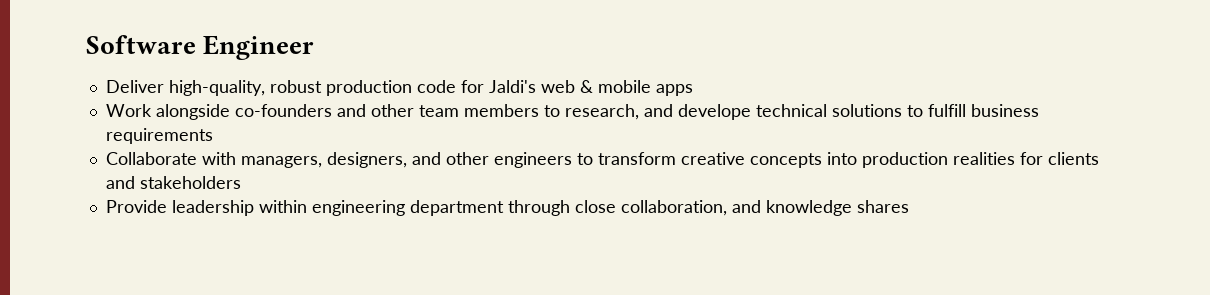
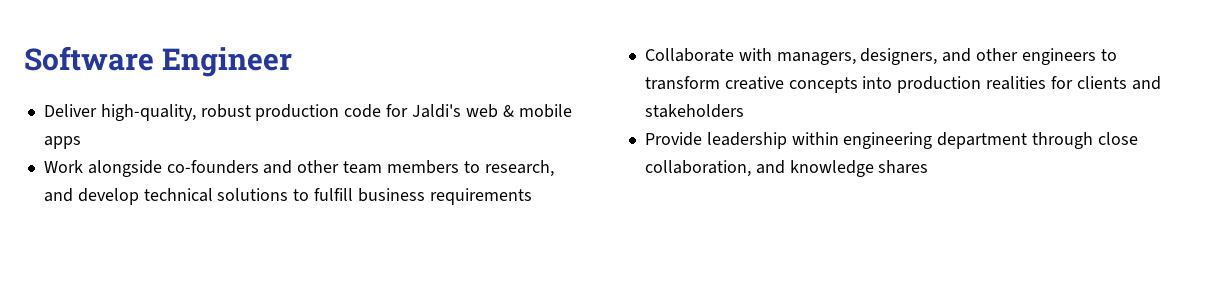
[677,104,751,120] develope -> [77,188,139,205] develop

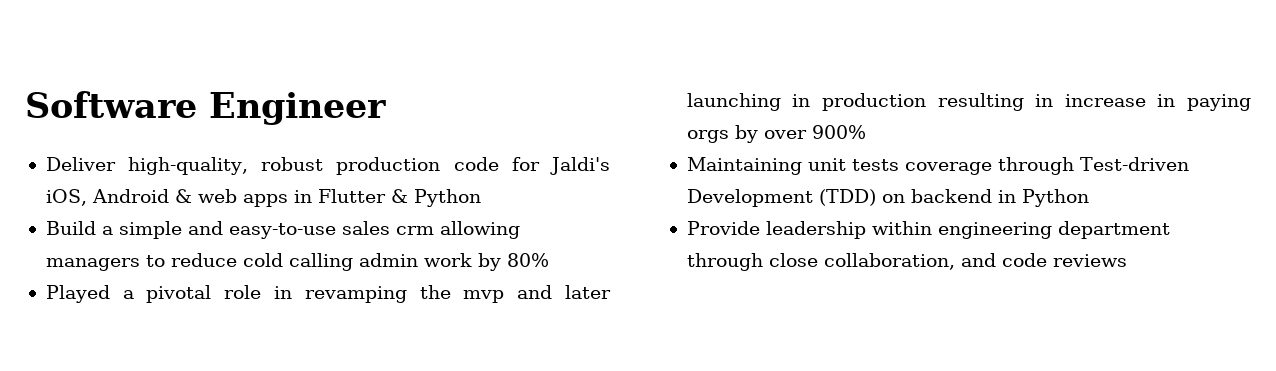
[465,104,572,118] [43,136,81,149] [43,160,554,177] [43,188,532,205] [644,48,1117,65] [644,76,1161,93] [644,104,744,118] web & mobile apps // Work alongside co-founders and other team members to research, and develop technical solutions to fulfill business requirements // Collaborate with managers, designers, and other engineers to transform creative concepts into production realities for clients and stakeholders -> [45,189,481,207] [45,221,520,239] [45,253,549,271] [45,285,611,303] [686,93,1251,111] [686,125,866,143] [686,157,1189,175] [686,189,1089,207] iOS, Android & web apps in Flutter & Python // Build a simple and easy-to-use sales crm allowing managers to reduce cold calling admin work by 80% // Played a pivotal role in revamping the mvp and later launching in production resulting in increase in paying orgs by over 900% // Maintaining unit tests coverage through Test-driven Development (TDD) on backend in Python
[789,160,929,177] knowledge shares -> [1001,253,1127,267] code reviews

